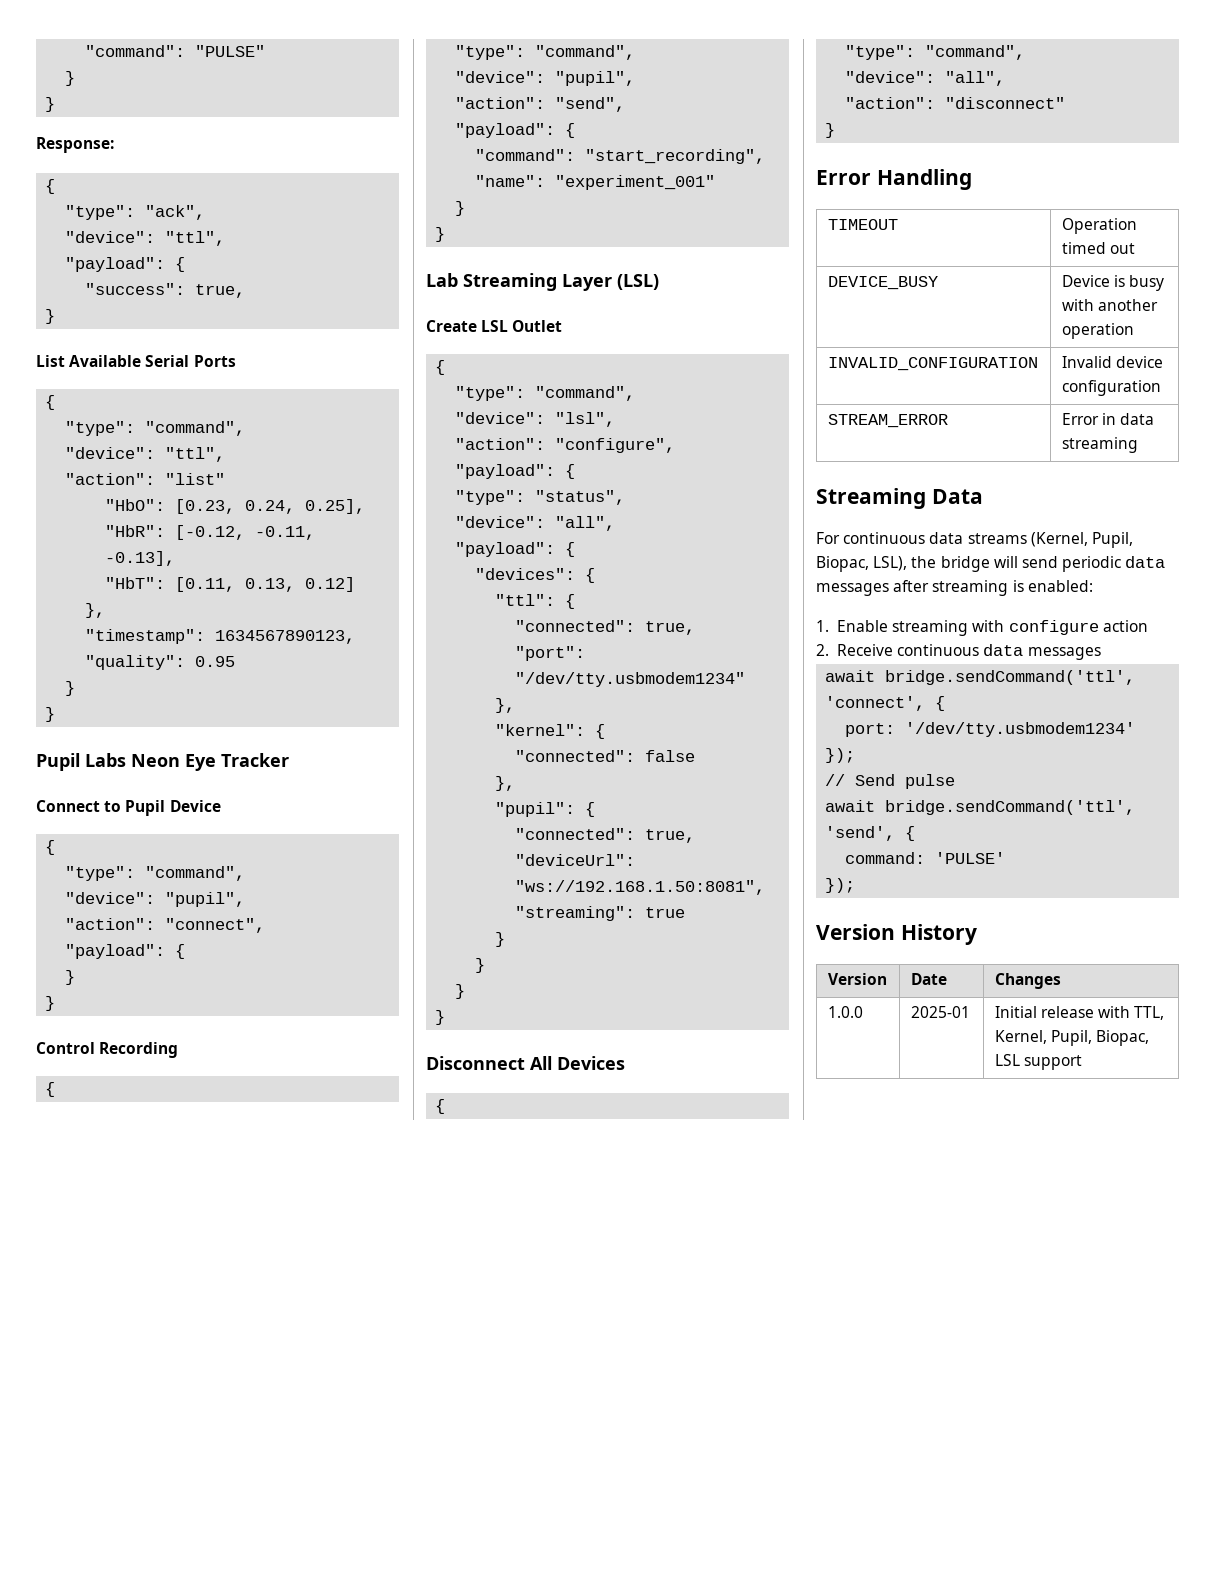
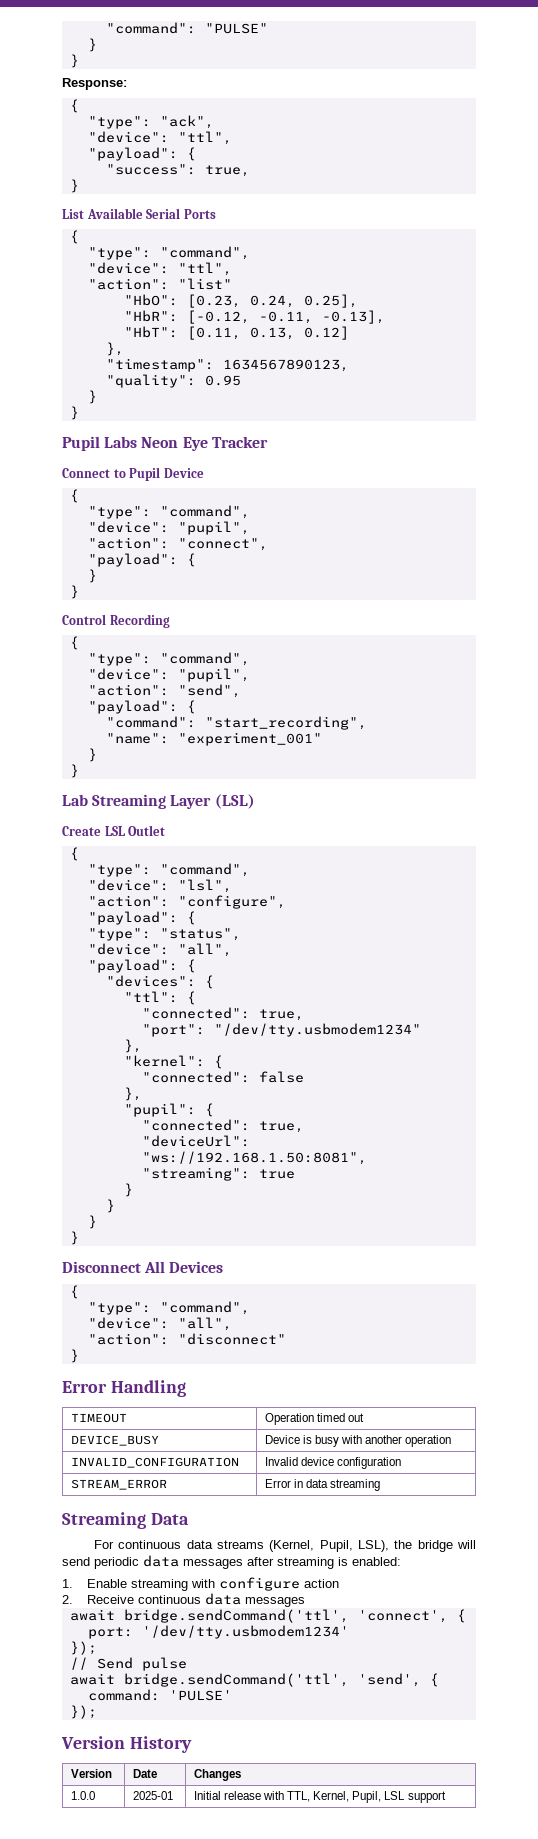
[816,556,869,572] Biopac, -> (353, 1546) none
[1096,1030,1150,1046] Biopac, -> (382, 1797) none

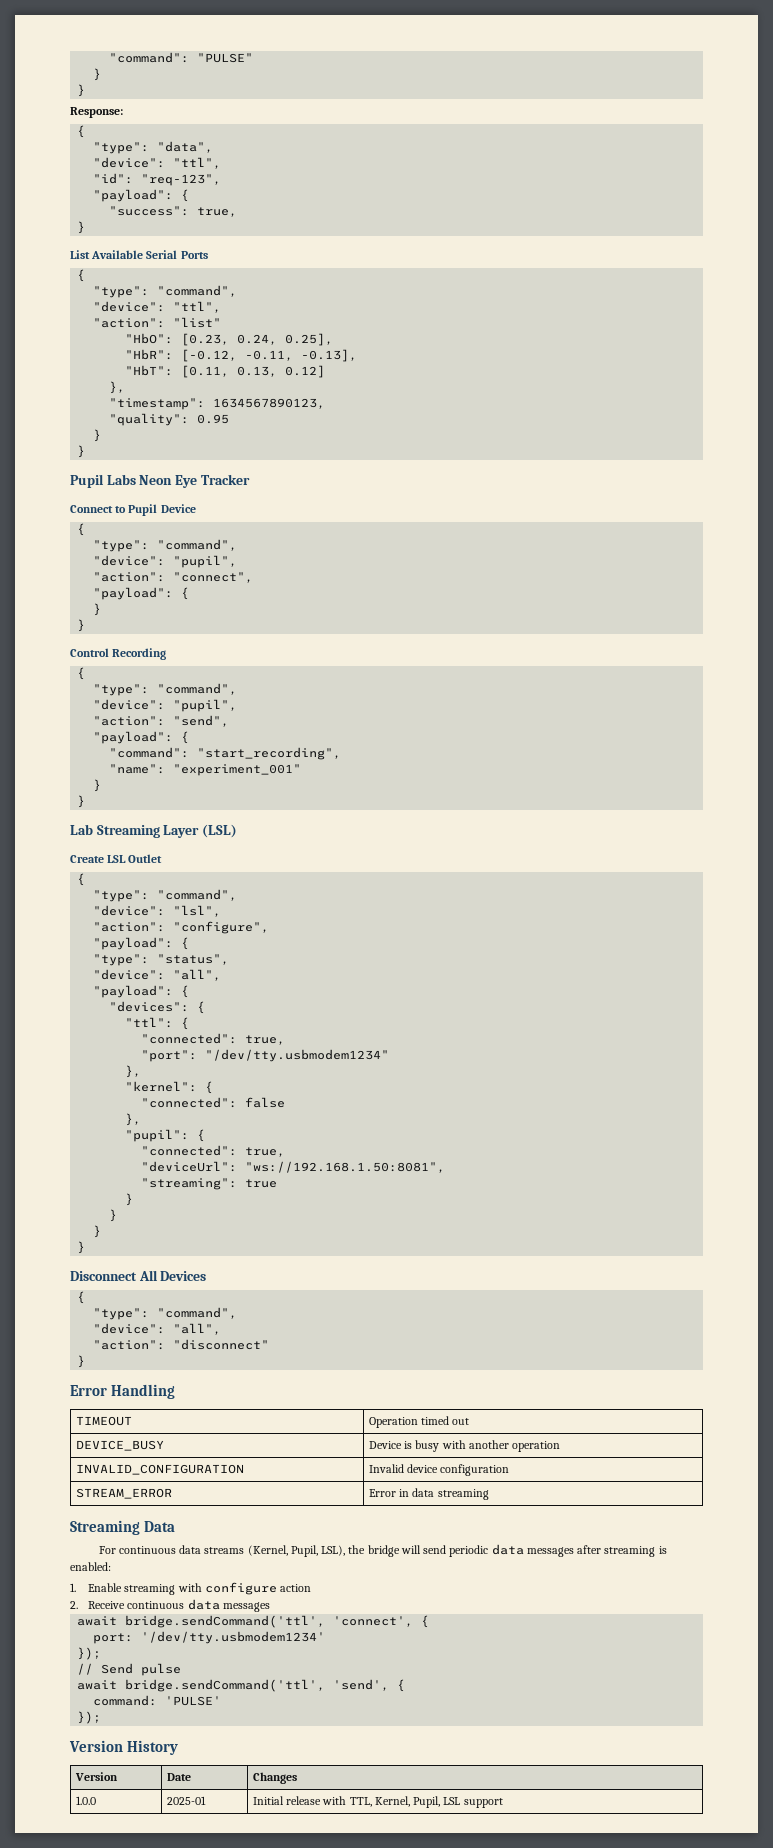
[159,115,214,129] [87,131,232,145] "ack", // "device": "ttl", -> [157,141,214,153] [93,157,222,169] [93,173,222,186] "data", // "device": "ttl", // "id": "req-123",

